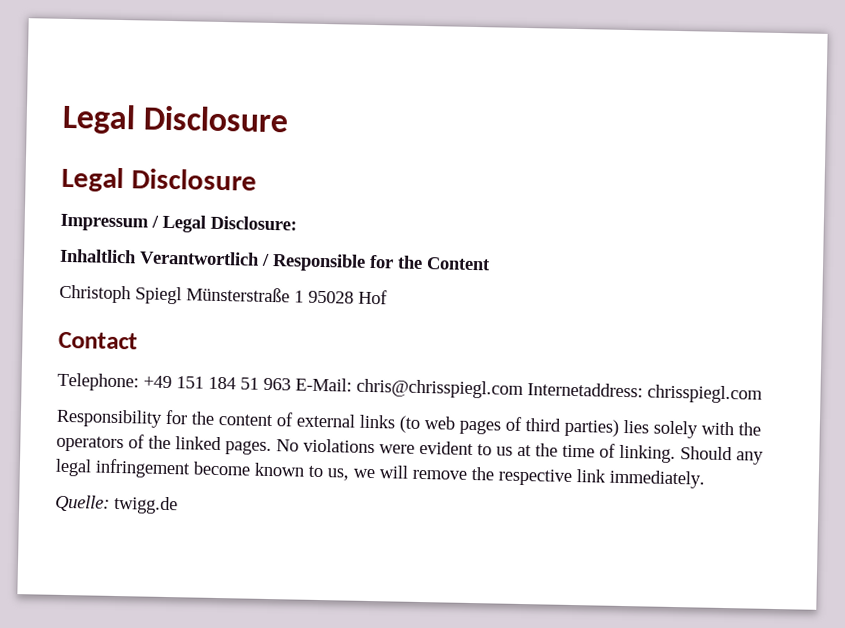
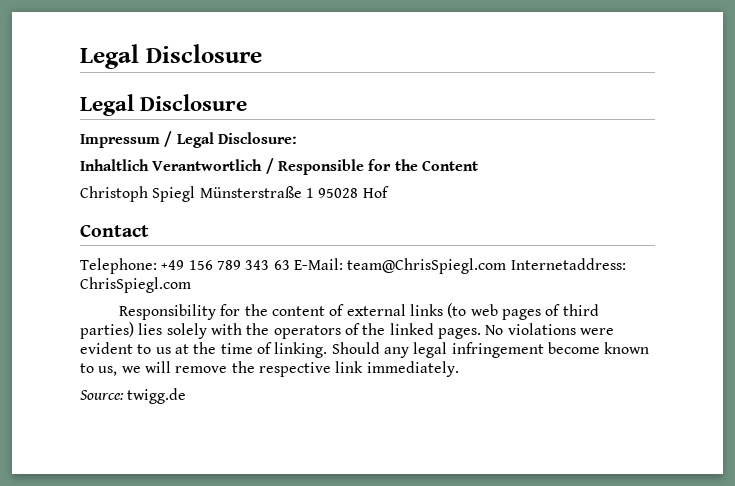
[176,376,763,404] 151 184 51 963 E-Mail: chris@chrisspiegl.com Internetaddress: chrisspiegl.com -> [188,258,626,274] [80,277,191,293] 156 789 343 63 E-Mail: team@ChrisSpiegl.com Internetaddress: ChrisSpiegl.com
[55,494,110,512] Quelle: -> [80,390,124,400] Source:

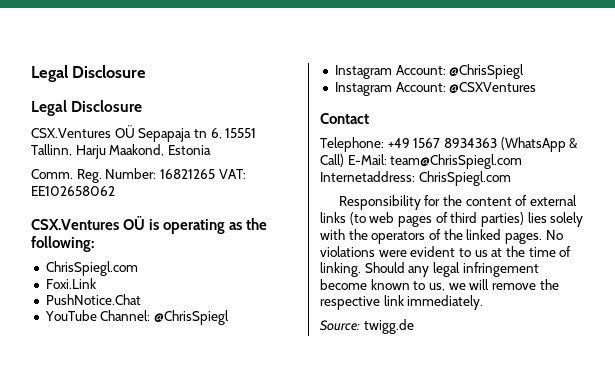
[80,131,297,148] [80,158,478,175] [80,186,389,202] [80,224,149,237] [80,258,290,274] Impressum / Legal Disclosure: // Inhaltlich Verantwortlich / Responsible for the Content // Christoph Spiegl Münsterstraße 1 95028 Hof // Contact // Telephone: +49 156 789 343 63 -> [31,125,257,142] [31,144,211,159] [31,168,246,183] [31,186,115,196] [31,216,268,234] [31,236,94,252] [45,261,138,276] [45,278,96,289] [45,294,141,305] [44,310,230,325] [334,64,525,79] [334,82,537,96] [320,113,369,124] [320,137,578,152] [320,154,344,167] CSX.Ventures OÜ Sepapaja tn 6, 15551 Tallinn, Harju Maakond, Estonia // Comm. Reg. Number: 16821265 VAT: EE102658062 // CSX.Ventures OÜ is operating as the following: // ChrisSpiegl.com // Foxi.Link // PushNotice.Chat // YouTube Channel: @ChrisSpiegl // Instagram Account: @ChrisSpiegl // Instagram Account: @CSXVentures // Contact // Telephone: +49 1567 8934363 (WhatsApp & Call)

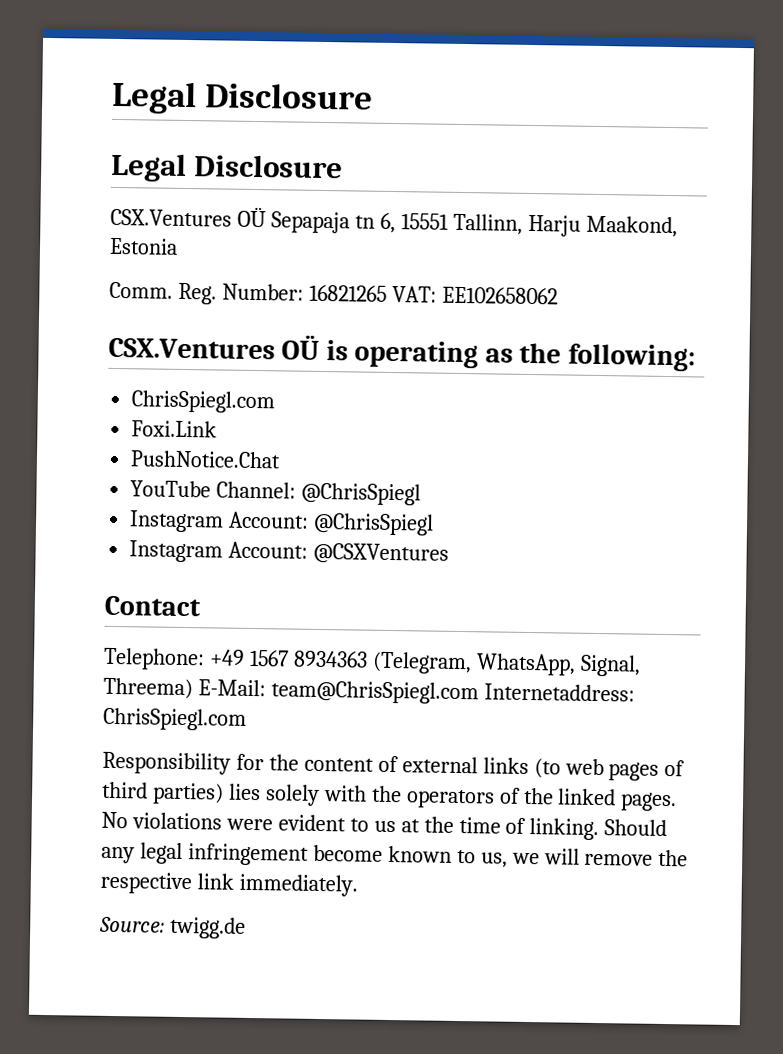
[500,137,578,152] [320,154,344,167] (WhatsApp & Call) -> [371,651,641,677] [103,677,193,700] (Telegram, WhatsApp, Signal, Threema)

